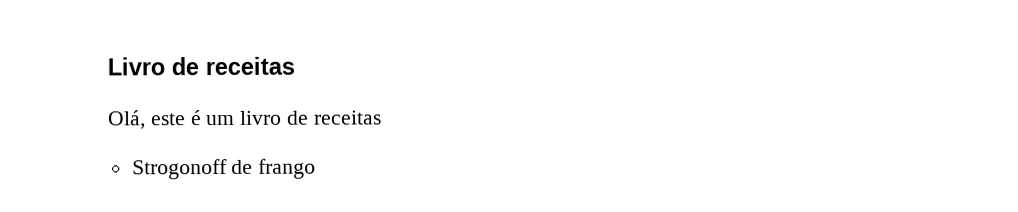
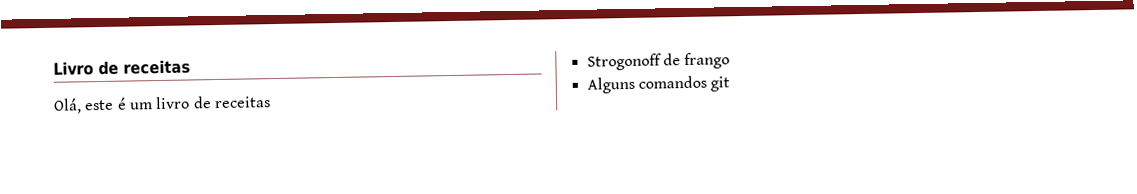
(317, 168) none -> [586,75,731,94] // Alguns comandos git

